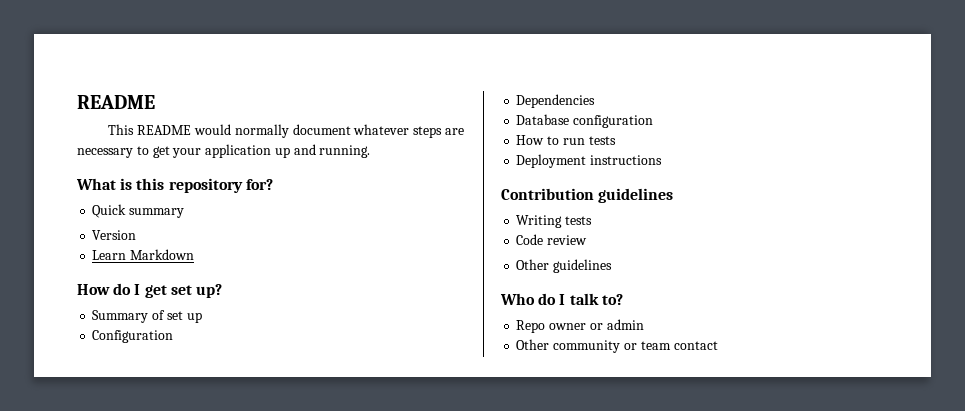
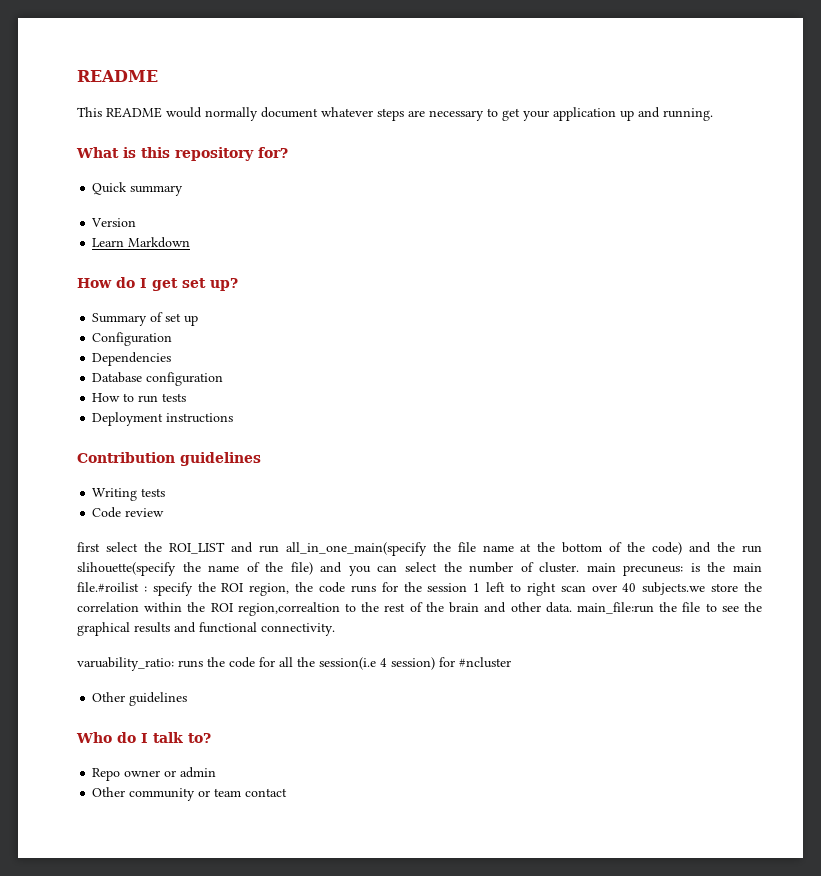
(588, 240) none -> [77,542,763,556] [77,562,762,576] [77,582,762,596] [77,602,763,616] [77,622,335,636] [77,657,511,671] // first select the ROI_LIST and run all_in_one_main(specify the file name at the bottom of the code) and the run slihouette(specify the name of the file) and you can select the number of cluster. main precuneus: is the main file.#roilist : specify the ROI region, the code runs for the session 1 left to right scan over 40 subjects.we store the correlation within the ROI region,correaltion to the rest of the brain and other data. main_file:run the file to see the graphical results and functional connectivity. // varuability_ratio: runs the code for all the session(i.e 4 session) for #ncluster

